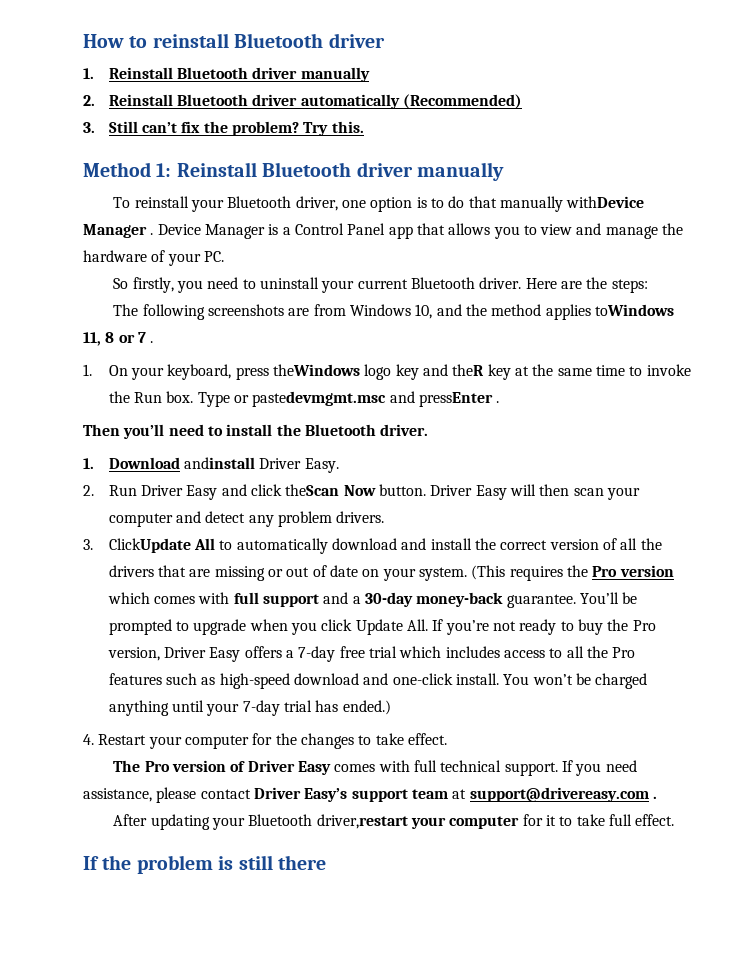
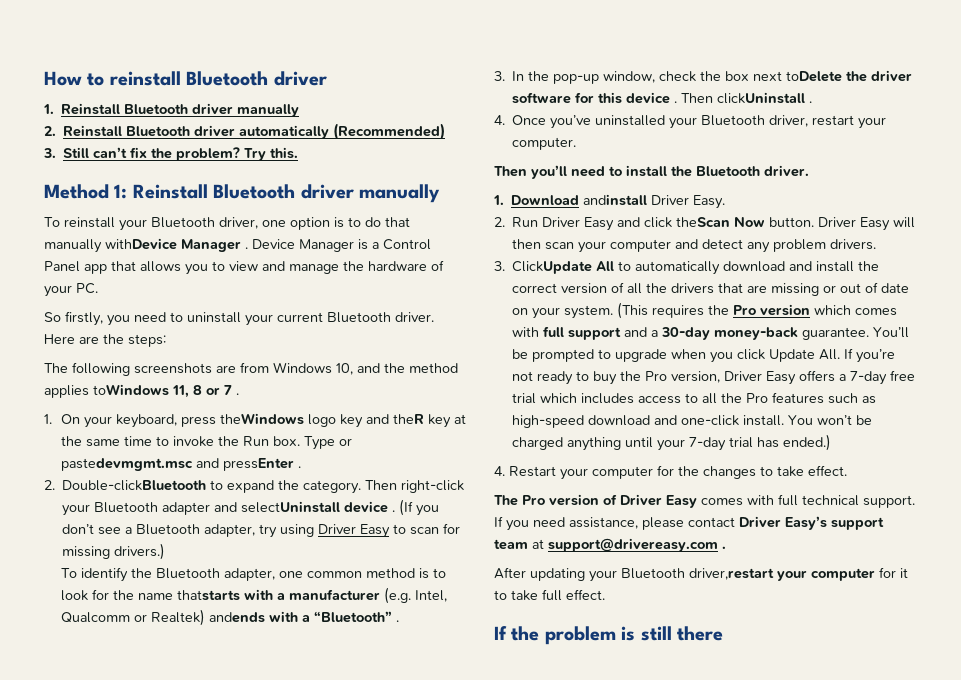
(500, 402) none -> [44,480,465,494] [62,499,440,516] [62,523,461,538] [62,543,166,560] [61,567,447,582] [61,587,448,604] [61,609,400,626] [494,70,913,84] [512,92,813,104] [494,115,887,129] [512,137,577,150] // 2. Double-clickBluetooth to expand the category. Then right-click your Bluetooth adapter and selectUninstall device . (If you don’t see a Bluetooth adapter, try using Driver Easy to scan for missing drivers.) // To identify the Bluetooth adapter, one common method is to look for the name thatstarts with a manufacturer (e.g. Intel, Qualcomm or Realtek) andends with a “Bluetooth” . // 3. In the pop-up window, check the box next toDelete the driver software for this device . Then clickUninstall . // 4. Once you’ve uninstalled your Bluetooth driver, restart your computer.

